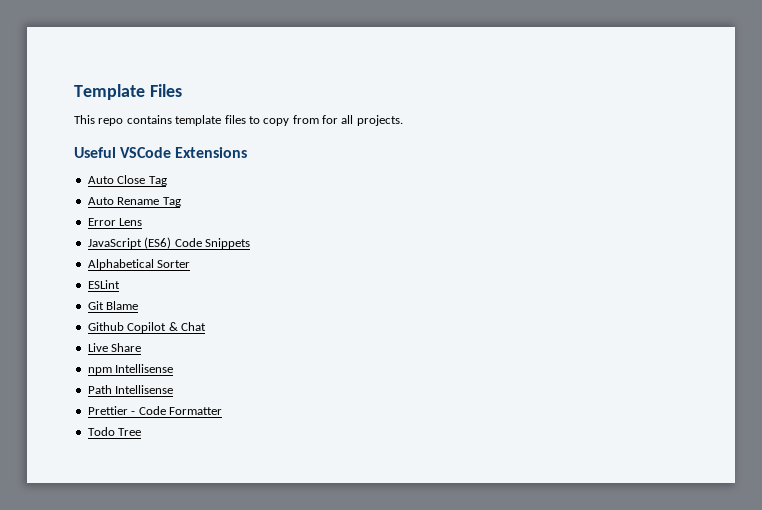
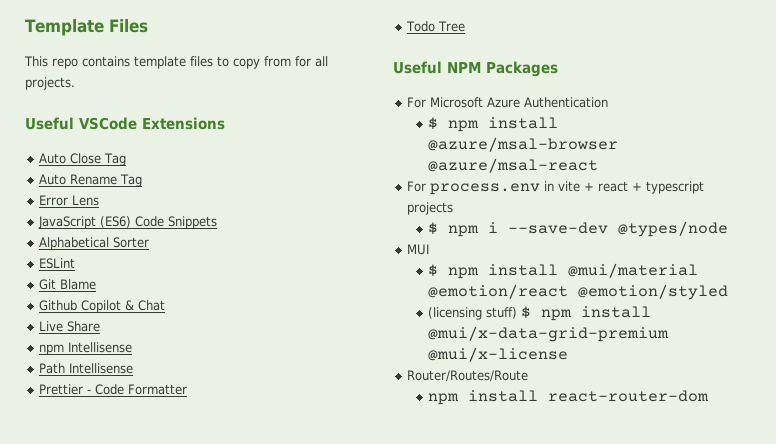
(142, 432) none -> [393,61,558,77] [407,97,609,108] [428,117,559,132] [428,137,619,152] [428,158,599,173] [407,181,705,195] [407,202,454,215] [428,221,729,237] [407,244,430,255] [428,263,699,279] [428,284,729,300] [428,306,652,321] [428,326,670,342] [428,347,569,362] [407,370,529,382] [428,390,710,405] // Useful NPM Packages // For Microsoft Azure Authentication // $ npm install @azure/msal-browser @azure/msal-react // For process.env in vite + react + typescript projects // $ npm i --save-dev @types/node // MUI // $ npm install @mui/material @emotion/react @emotion/styled // (licensing stuff) $ npm install @mui/x-data-grid-premium @mui/x-license // Router/Routes/Route // npm install react-router-dom

